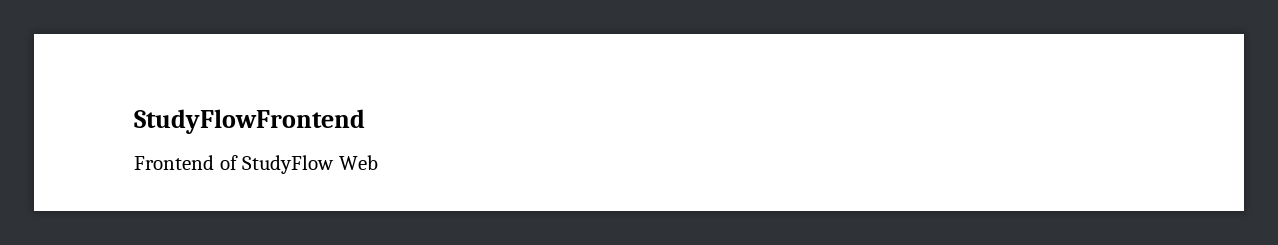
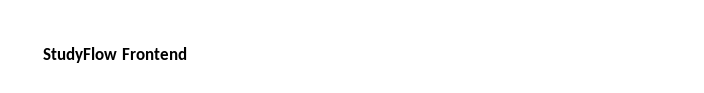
[134,109,365,134] [134,155,378,174] StudyFlowFrontend // Frontend of StudyFlow Web -> [43,47,187,63] StudyFlow Frontend

